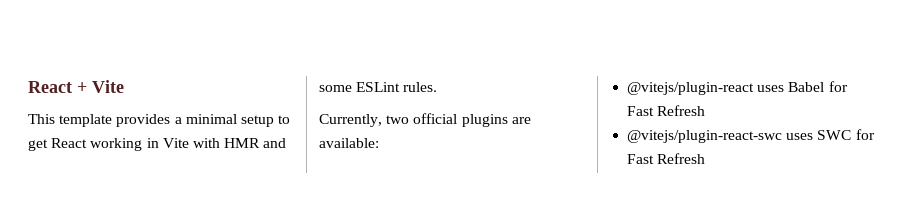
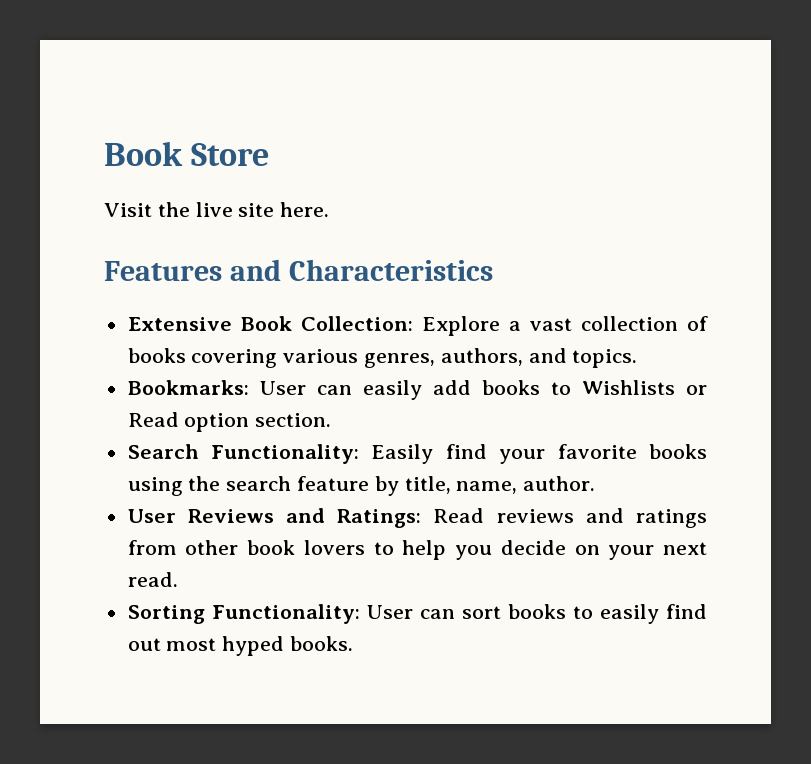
[28,80,124,93] [28,114,291,127] [28,138,287,151] [319,82,438,92] [319,113,531,127] [319,138,379,148] [627,81,848,95] [627,105,706,116] [627,129,875,143] [627,153,706,164] React + Vite // This template provides a minimal setup to get React working in Vite with HMR and some ESLint rules. // Currently, two official plugins are available: // @vitejs/plugin-react uses Babel for Fast Refresh // @vitejs/plugin-react-swc uses SWC for Fast Refresh -> [104,141,270,166] [104,202,330,217] [104,259,493,281] [127,316,708,336] [127,348,638,368] [127,380,707,400] [127,412,332,432] [127,444,707,464] [127,476,596,496] [127,508,707,528] [127,540,708,560] [127,572,178,587] [127,604,707,624] [127,636,354,656] Book Store // Visit the live site here. // Features and Characteristics // Extensive Book Collection: Explore a vast collection of books covering various genres, authors, and topics. // Bookmarks: User can easily add books to Wishlists or Read option section. // Search Functionality: Easily find your favorite books using the search feature by title, name, author. // User Reviews and Ratings: Read reviews and ratings from other book lovers to help you decide on your next read. // Sorting Functionality: User can sort books to easily find out most hyped books.

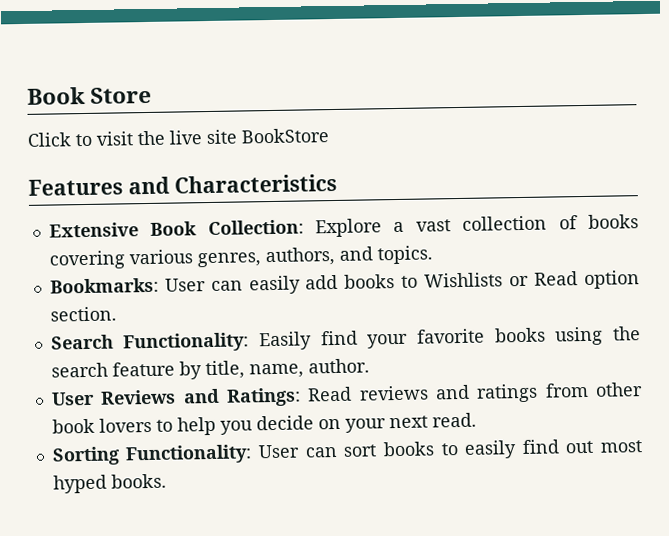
[104,203,152,217] Visit -> [27,131,134,147] Click to visit
[280,202,330,217] here. -> [241,128,329,144] BookStore

